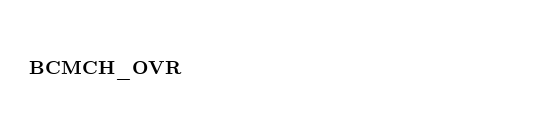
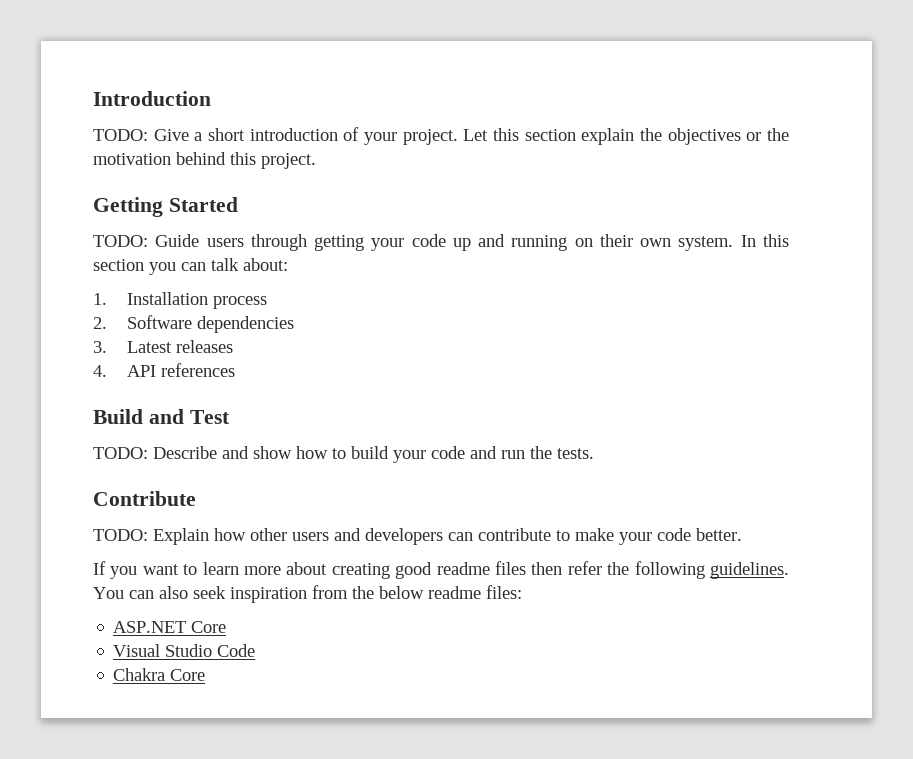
[29,60,182,80] BCMCH_OVR -> [93,91,211,106] [93,127,789,145] [93,152,316,169] [93,197,238,217] [93,234,789,251] [93,258,288,275] [93,292,268,309] [93,315,295,333] [93,340,234,353] [93,363,236,377] [93,409,230,424] [93,446,594,463] [93,491,196,506] [93,528,742,545] [93,561,789,579] [93,585,522,603] [113,621,227,633] [113,644,256,657] [113,668,206,681] Introduction // TODO: Give a short introduction of your project. Let this section explain the objectives or the motivation behind this project. // Getting Started // TODO: Guide users through getting your code up and running on their own system. In this section you can talk about: // 1. Installation process // 2. Software dependencies // 3. Latest releases // 4. API references // Build and Test // TODO: Describe and show how to build your code and run the tests. // Contribute // TODO: Explain how other users and developers can contribute to make your code better. // If you want to learn more about creating good readme files then refer the following guidelines. You can also seek inspiration from the below readme files: // ASP.NET Core // Visual Studio Code // Chakra Core

